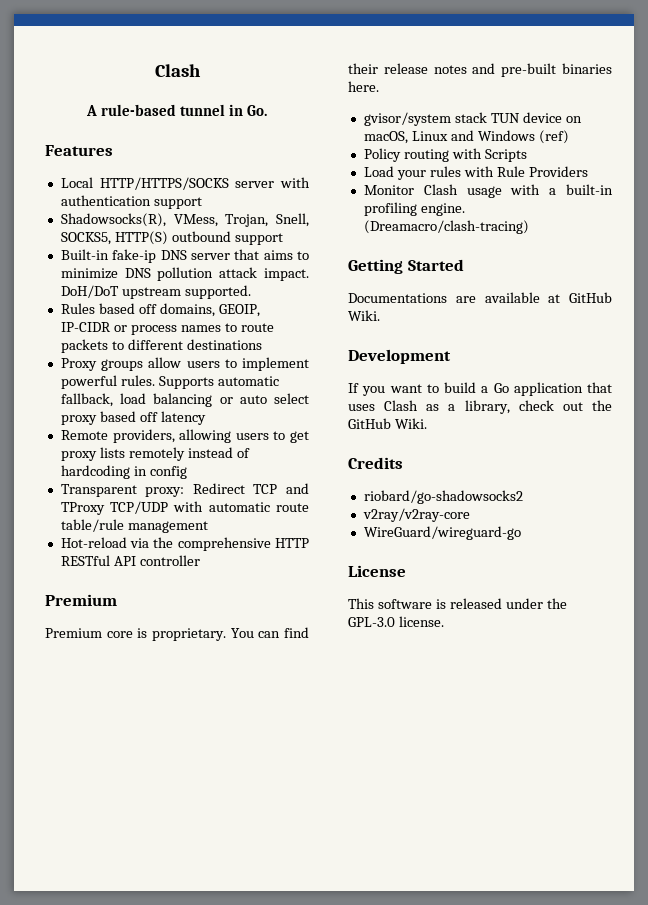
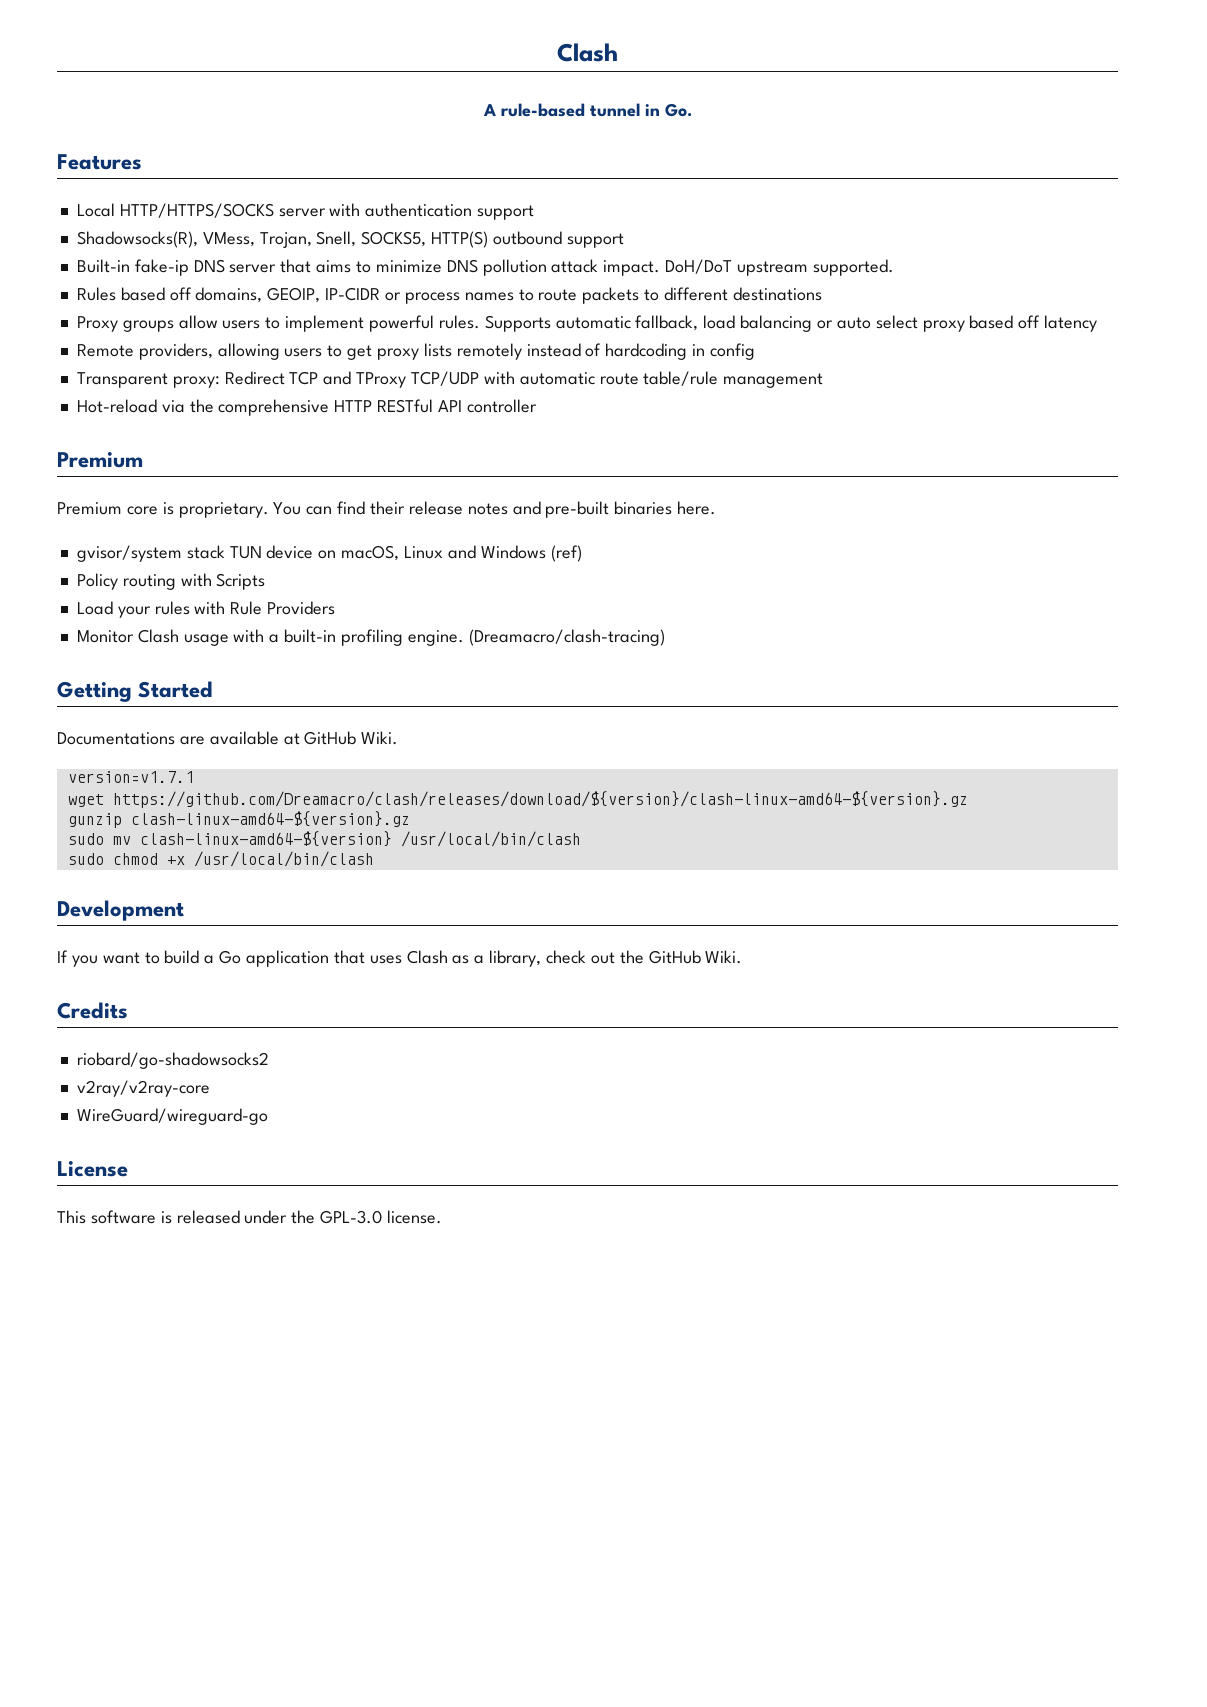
(380, 315) none -> [67,771,194,783] [67,791,968,808] [67,811,410,828] [67,831,581,847] [67,851,374,867] // version=v1.7.1 // wget https://github.com/Dreamacro/clash/releases/download/${version}/clash-linux-amd64-${version}.gz // gunzip clash-linux-amd64-${version}.gz // sudo mv clash-linux-amd64-${version} /usr/local/bin/clash // sudo chmod +x /usr/local/bin/clash

